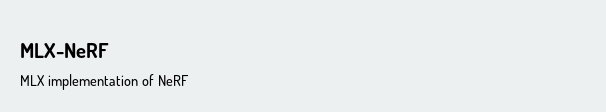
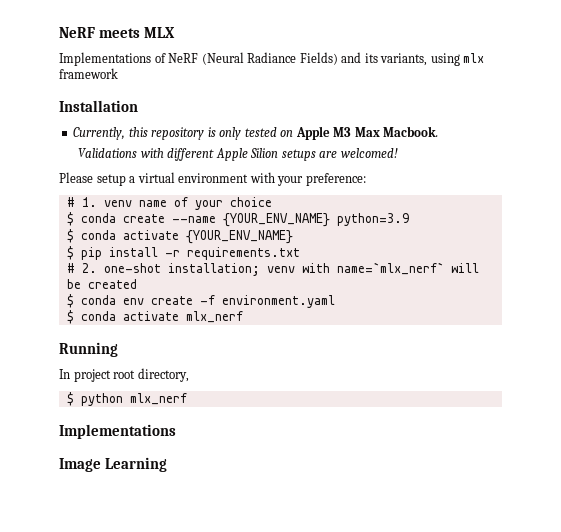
[20,43,109,58] [20,74,189,90] MLX-NeRF // MLX implementation of NeRF -> [59,27,176,38] [59,52,485,66] [59,68,118,79] [59,100,138,112] [73,126,439,140] [78,148,398,161] [59,172,366,186] [66,197,272,210] [66,212,409,227] [66,229,293,244] [66,246,300,260] [66,262,479,276] [66,279,137,289] [66,294,335,308] [66,310,243,324] [59,342,118,357] [59,368,189,382] [66,392,187,406] [59,424,176,439] [59,457,167,472] NeRF meets MLX // Implementations of NeRF (Neural Radiance Fields) and its variants, using mlx framework // Installation // Currently, this repository is only tested on Apple M3 Max Macbook. // Validations with different Apple Silion setups are welcomed! // Please setup a virtual environment with your preference: // # 1. venv name of your choice // $ conda create --name {YOUR_ENV_NAME} python=3.9 // $ conda activate {YOUR_ENV_NAME} // $ pip install -r requirements.txt // # 2. one-shot installation; venv with name=`mlx_nerf` will be created // $ conda env create -f environment.yaml // $ conda activate mlx_nerf // Running // In project root directory, // $ python mlx_nerf // Implementations // Image Learning

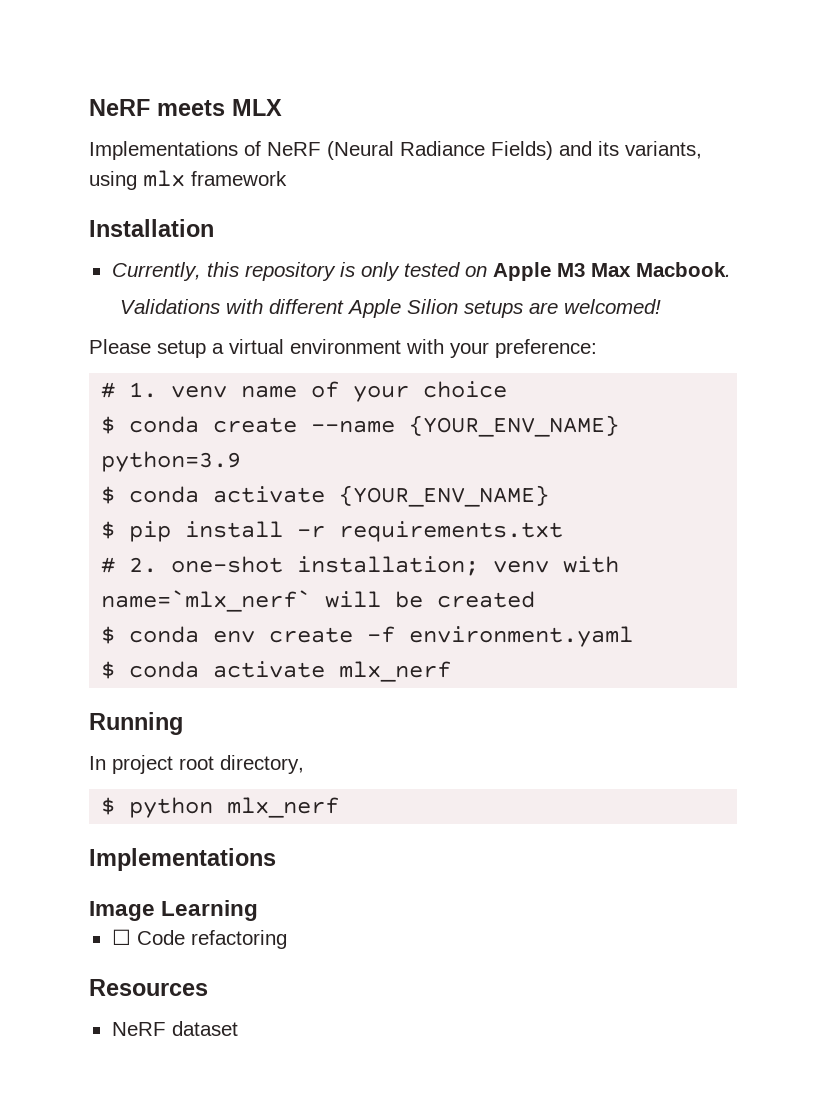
(167, 464) none -> [111,929,287,949] [89,979,208,996] [111,1021,238,1036] // ☐ Code refactoring // Resources // NeRF dataset

